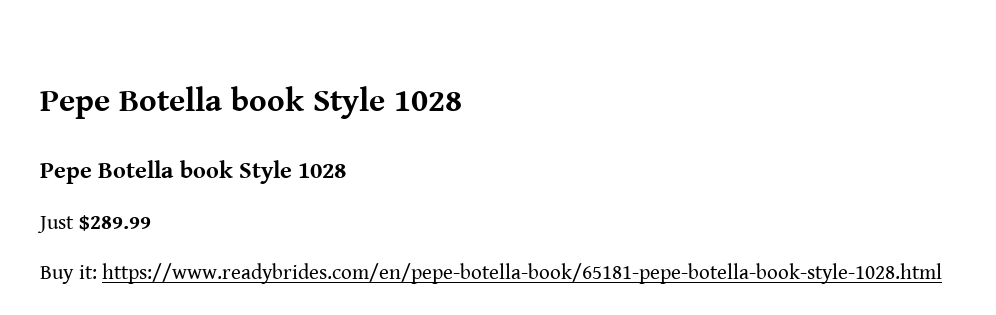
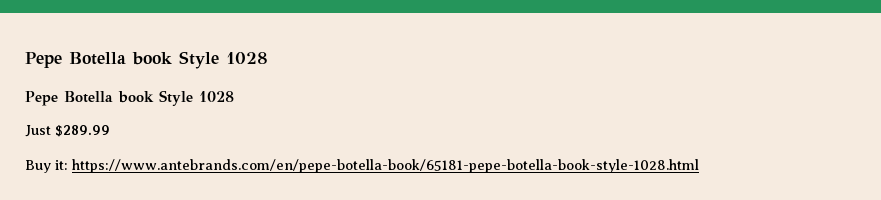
[102,263,943,284] https://www.readybrides.com/en/pepe-botella-book/65181-pepe-botella-book-style-1028.html -> [72,159,699,173] https://www.antebrands.com/en/pepe-botella-book/65181-pepe-botella-book-style-1028.html

